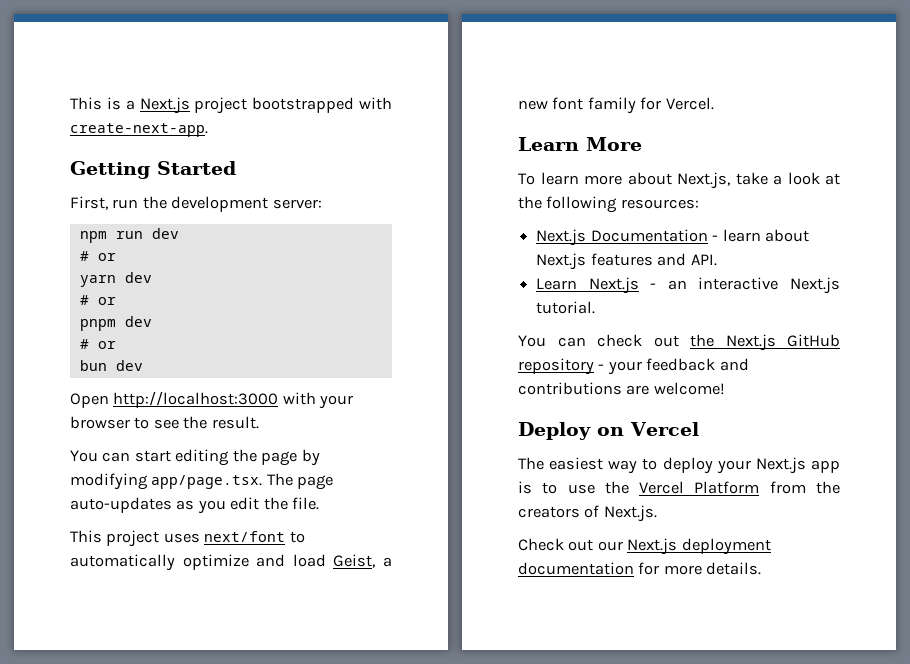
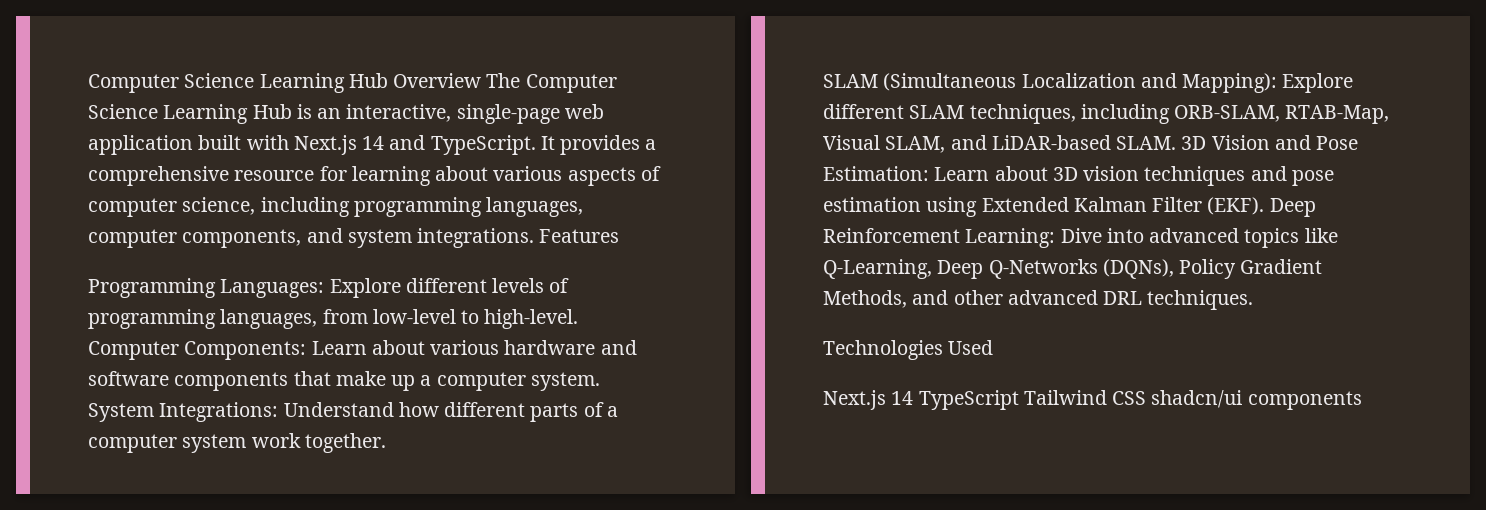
[70,97,392,114] [70,123,208,137] [70,161,236,179] [70,196,322,212] [79,228,179,243] [79,251,116,261] [79,272,152,287] [79,295,116,305] [79,316,152,331] [79,339,116,349] [79,360,143,371] [70,391,354,409] [70,416,259,429] [70,449,320,466] [70,473,334,490] [70,497,320,514] [70,530,305,547] [70,554,393,571] [518,97,714,114] [518,137,642,151] [518,172,840,189] [518,196,699,213] [536,229,809,246] [536,253,717,270] [536,277,840,294] [536,301,596,314] [518,334,840,351] [518,358,749,375] [518,382,725,395] [518,422,699,440] [518,457,840,474] [518,481,840,494] [518,505,657,522] [518,538,771,555] [518,562,762,575] This is a Next.js project bootstrapped with create-next-app. // Getting Started // First, run the development server: // npm run dev // # or // yarn dev // # or // pnpm dev // # or // bun dev // Open http://localhost:3000 with your browser to see the result. // You can start editing the page by modifying app/page.tsx. The page auto-updates as you edit the file. // This project uses next/font to automatically optimize and load Geist, a new font family for Vercel. // Learn More // To learn more about Next.js, take a look at the following resources: // Next.js Documentation - learn about Next.js features and API. // Learn Next.js - an interactive Next.js tutorial. // You can check out the Next.js GitHub repository - your feedback and contributions are welcome! // Deploy on Vercel // The easiest way to deploy your Next.js app is to use the Vercel Platform from the creators of Next.js. // Check out our Next.js deployment documentation for more details. -> [88,73,617,93] [88,104,604,124] [88,135,657,155] [88,166,661,186] [88,197,584,217] [88,228,620,248] [88,278,570,298] [88,309,579,329] [88,340,637,360] [88,371,600,391] [88,402,618,422] [88,433,386,453] [823,73,1354,93] [823,104,1390,124] [823,135,1359,153] [823,166,1334,186] [823,197,1316,217] [823,228,1338,248] [823,259,1323,279] [823,290,1254,310] [823,340,994,360] [823,390,1362,410] Computer Science Learning Hub Overview The Computer Science Learning Hub is an interactive, single-page web application built with Next.js 14 and TypeScript. It provides a comprehensive resource for learning about various aspects of computer science, including programming languages, computer components, and system integrations. Features // Programming Languages: Explore different levels of programming languages, from low-level to high-level. Computer Components: Learn about various hardware and software components that make up a computer system. System Integrations: Understand how different parts of a computer system work together. // SLAM (Simultaneous Localization and Mapping): Explore different SLAM techniques, including ORB-SLAM, RTAB-Map, Visual SLAM, and LiDAR-based SLAM. 3D Vision and Pose Estimation: Learn about 3D vision techniques and pose estimation using Extended Kalman Filter (EKF). Deep Reinforcement Learning: Dive into advanced topics like Q-Learning, Deep Q-Networks (DQNs), Policy Gradient Methods, and other advanced DRL techniques. // Technologies Used // Next.js 14 TypeScript Tailwind CSS shadcn/ui components

